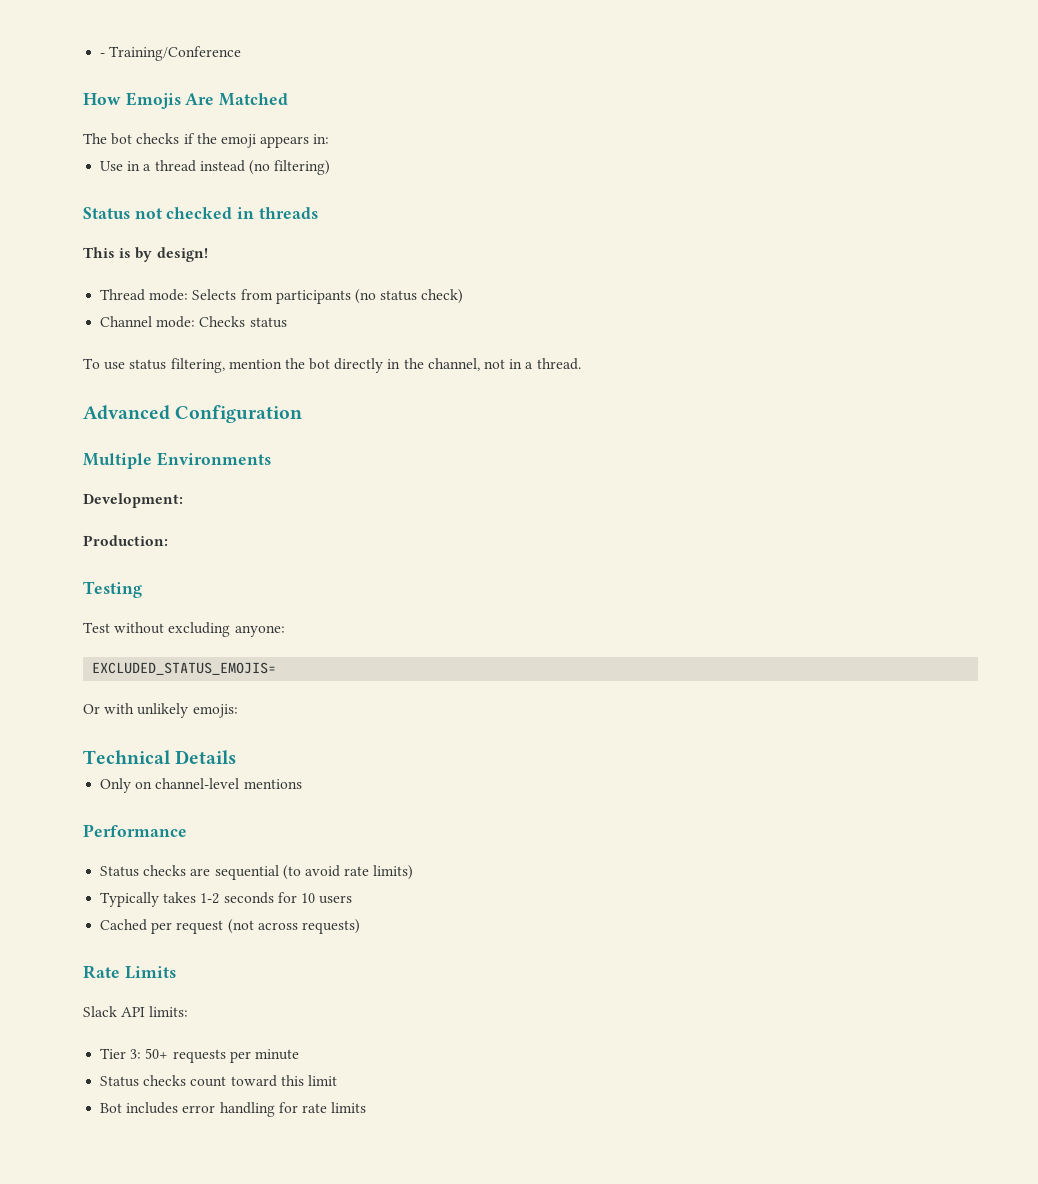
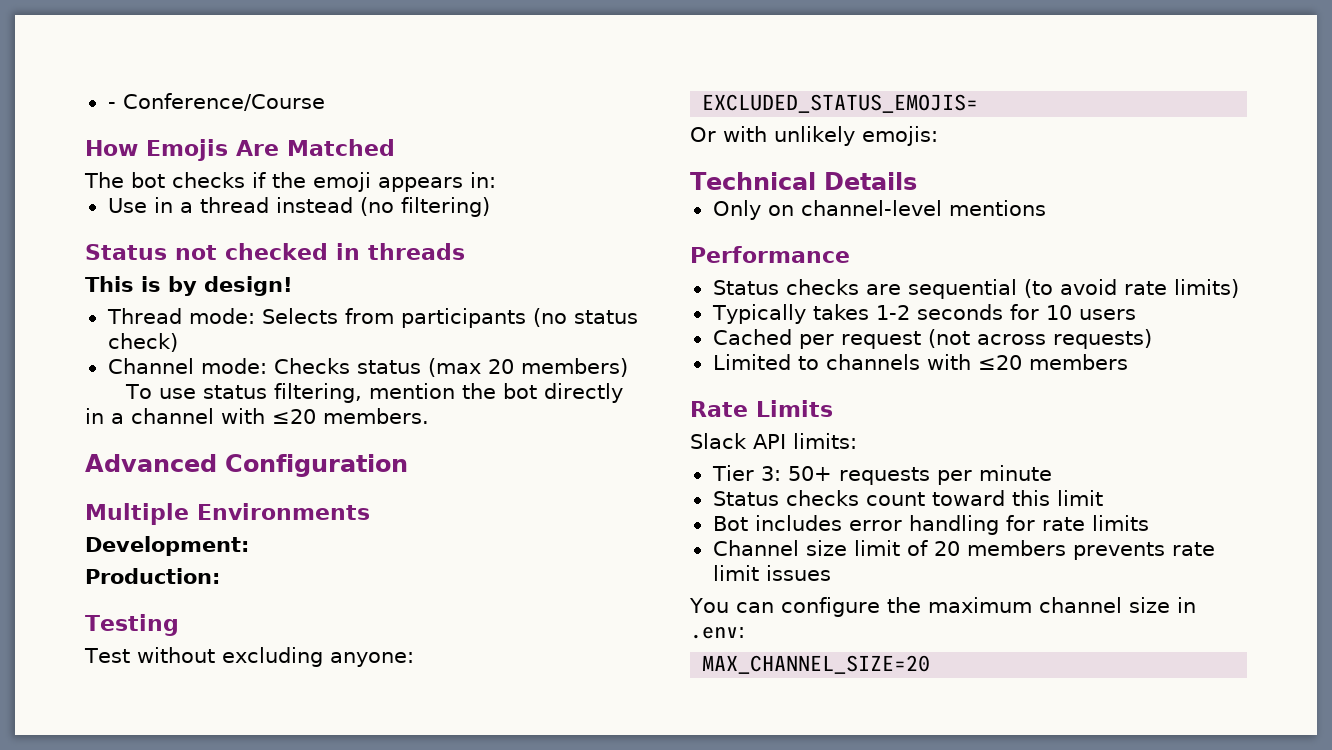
[109,46,242,61] Training/Conference -> [122,93,325,111] Conference/Course
(287, 322) none -> [427,358,628,377] (max 20 members)
[403,358,581,371] the channel, not in a thread. -> [111,408,429,424] a channel with ≤20 members.
(360, 926) none -> [712,354,1128,370] // Limited to channels with ≤20 members
(367, 1107) none -> [712,540,1215,560] [712,565,831,581] [689,597,1196,617] [690,626,745,639] [702,655,931,674] // Channel size limit of 20 members prevents rate limit issues // You can configure the maximum channel size in .env: // MAX_CHANNEL_SIZE=20

